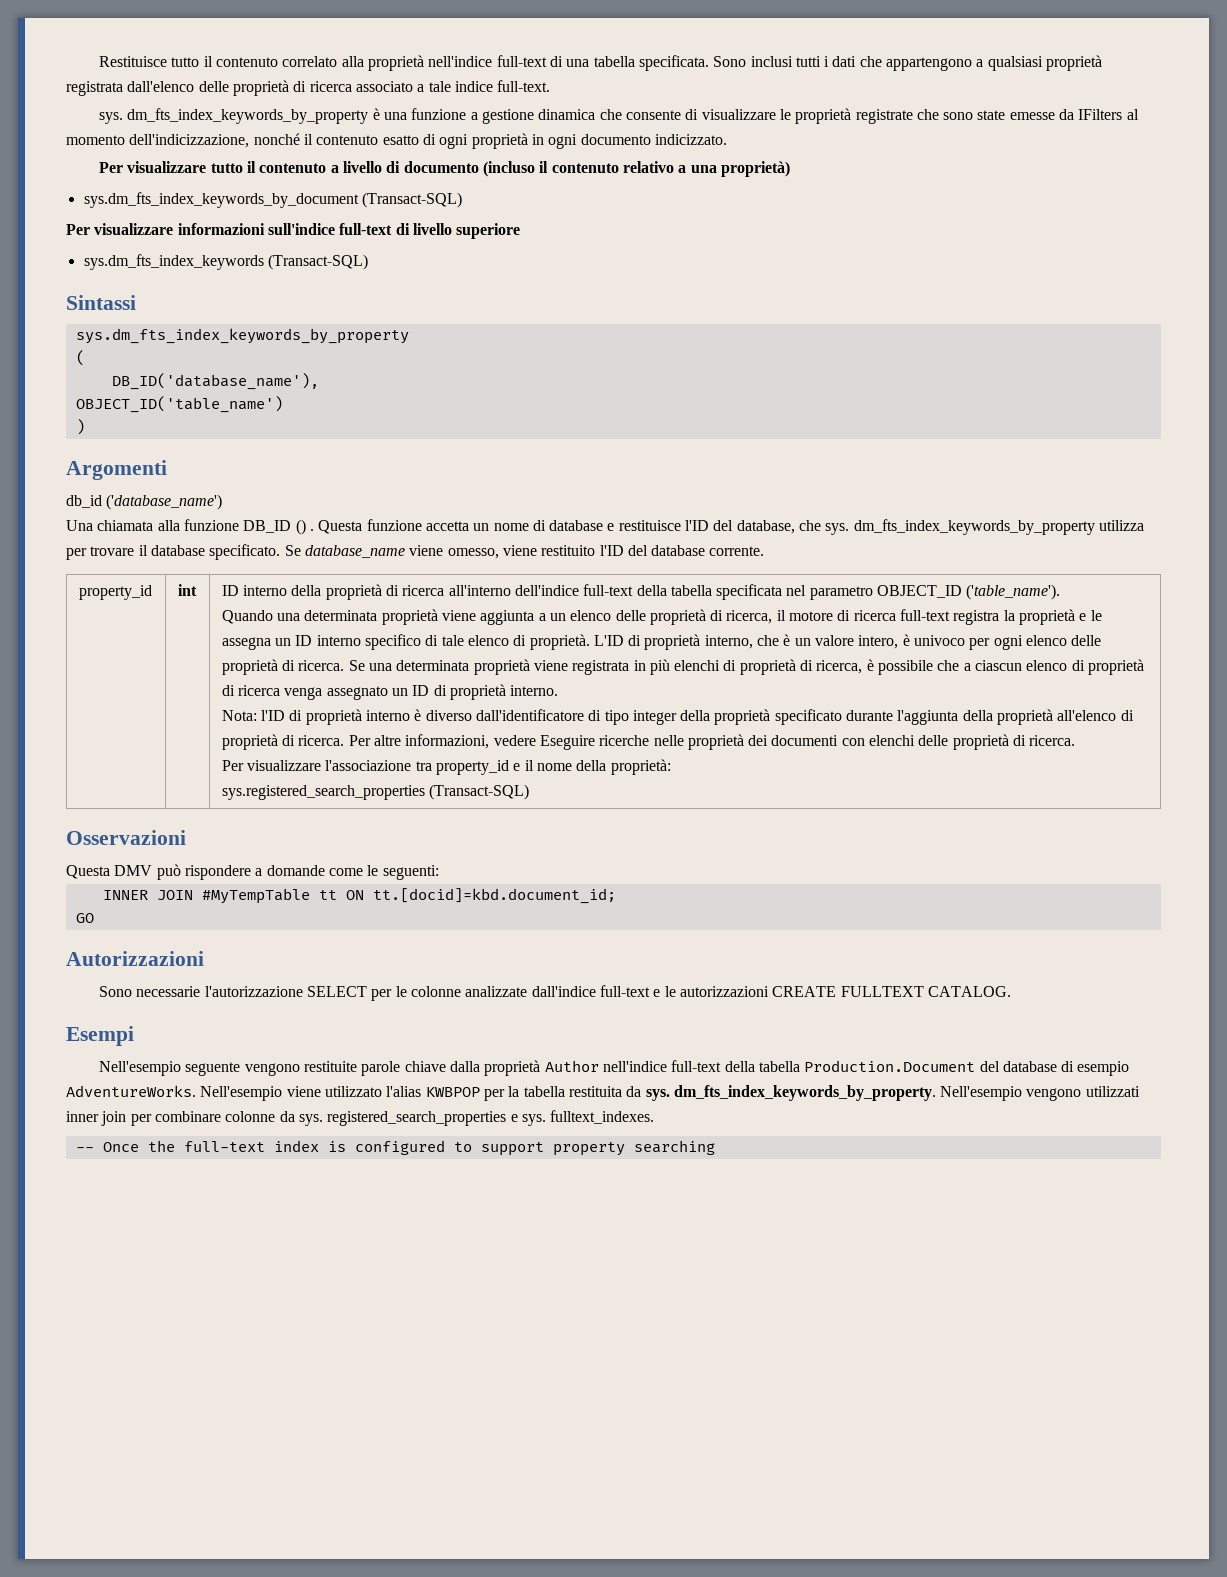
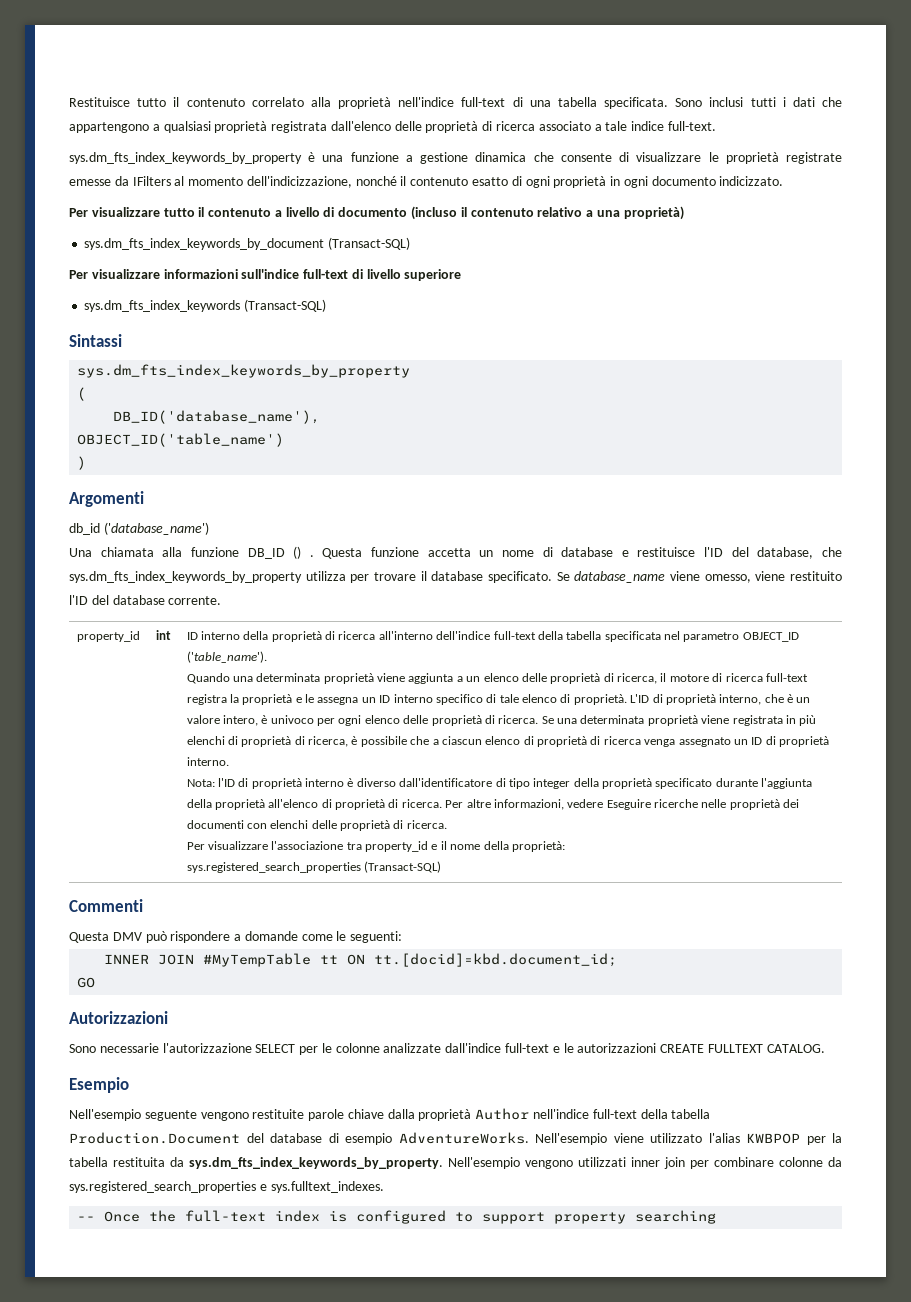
[99,108,369,124] sys. dm_fts_index_keywords_by_property -> [69,152,302,164] sys.dm_fts_index_keywords_by_property
[916,109,1006,120] che sono state -> (843, 158) none
[825,519,1095,535] sys. dm_fts_index_keywords_by_property -> [69,571,302,583] sys.dm_fts_index_keywords_by_property
[66,830,186,845] Osservazioni -> [69,899,143,912] Commenti
[66,1026,134,1046] Esempi -> [69,1077,129,1093] Esempio
[645,1085,936,1101] sys. dm_fts_index_keywords_by_property. -> [189,1157,443,1169] sys.dm_fts_index_keywords_by_property.
[298,1110,655,1126] sys. registered_search_properties e sys. fulltext_indexes. -> [69,1181,384,1193] sys.registered_search_properties e sys.fulltext_indexes.

